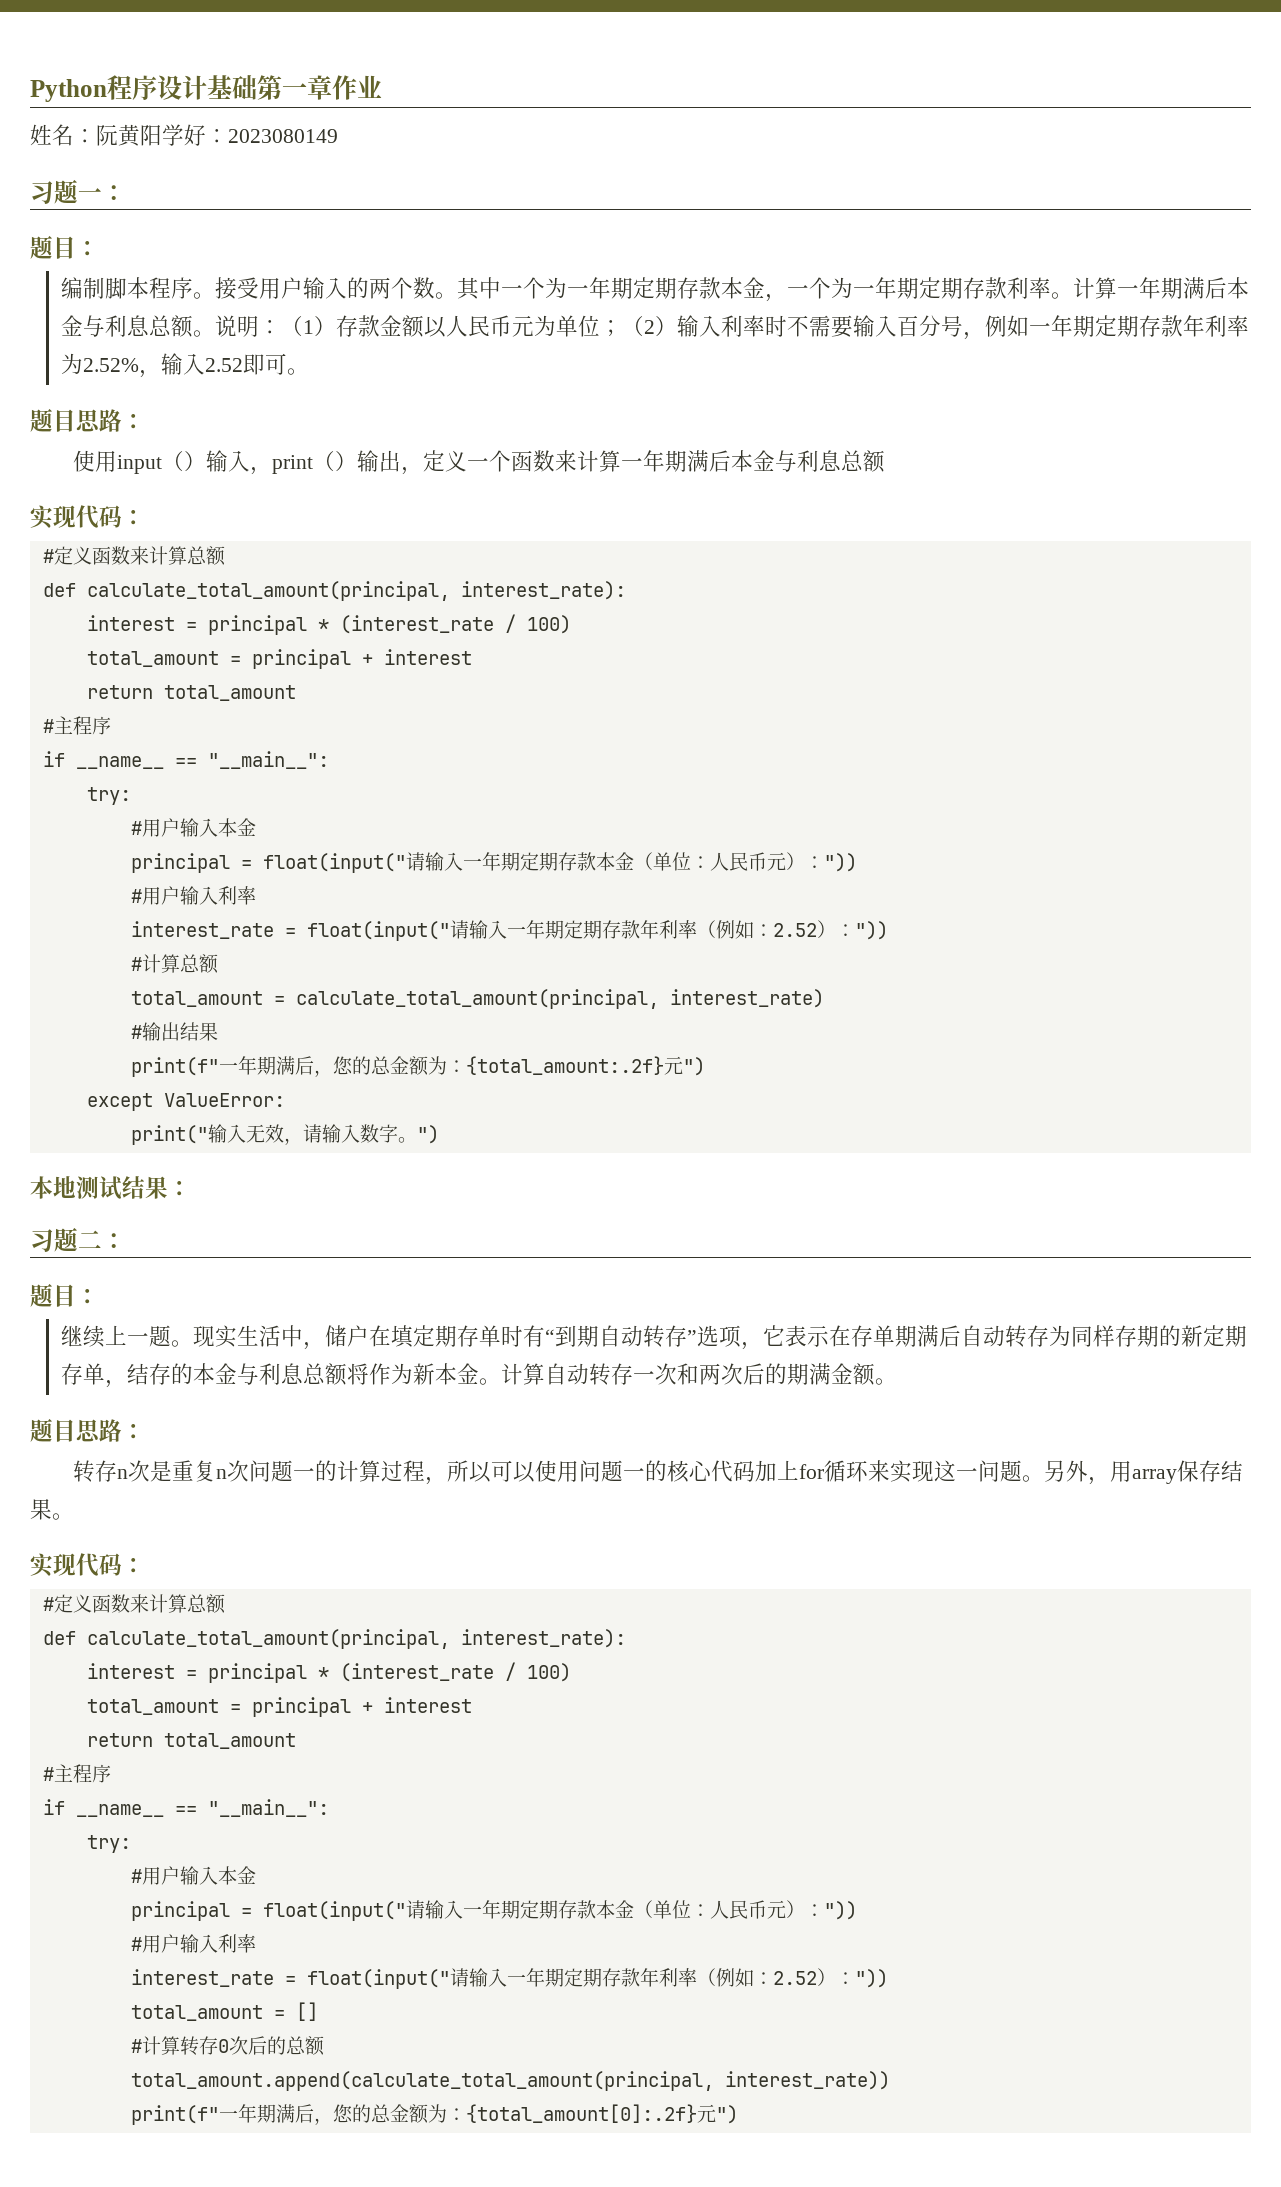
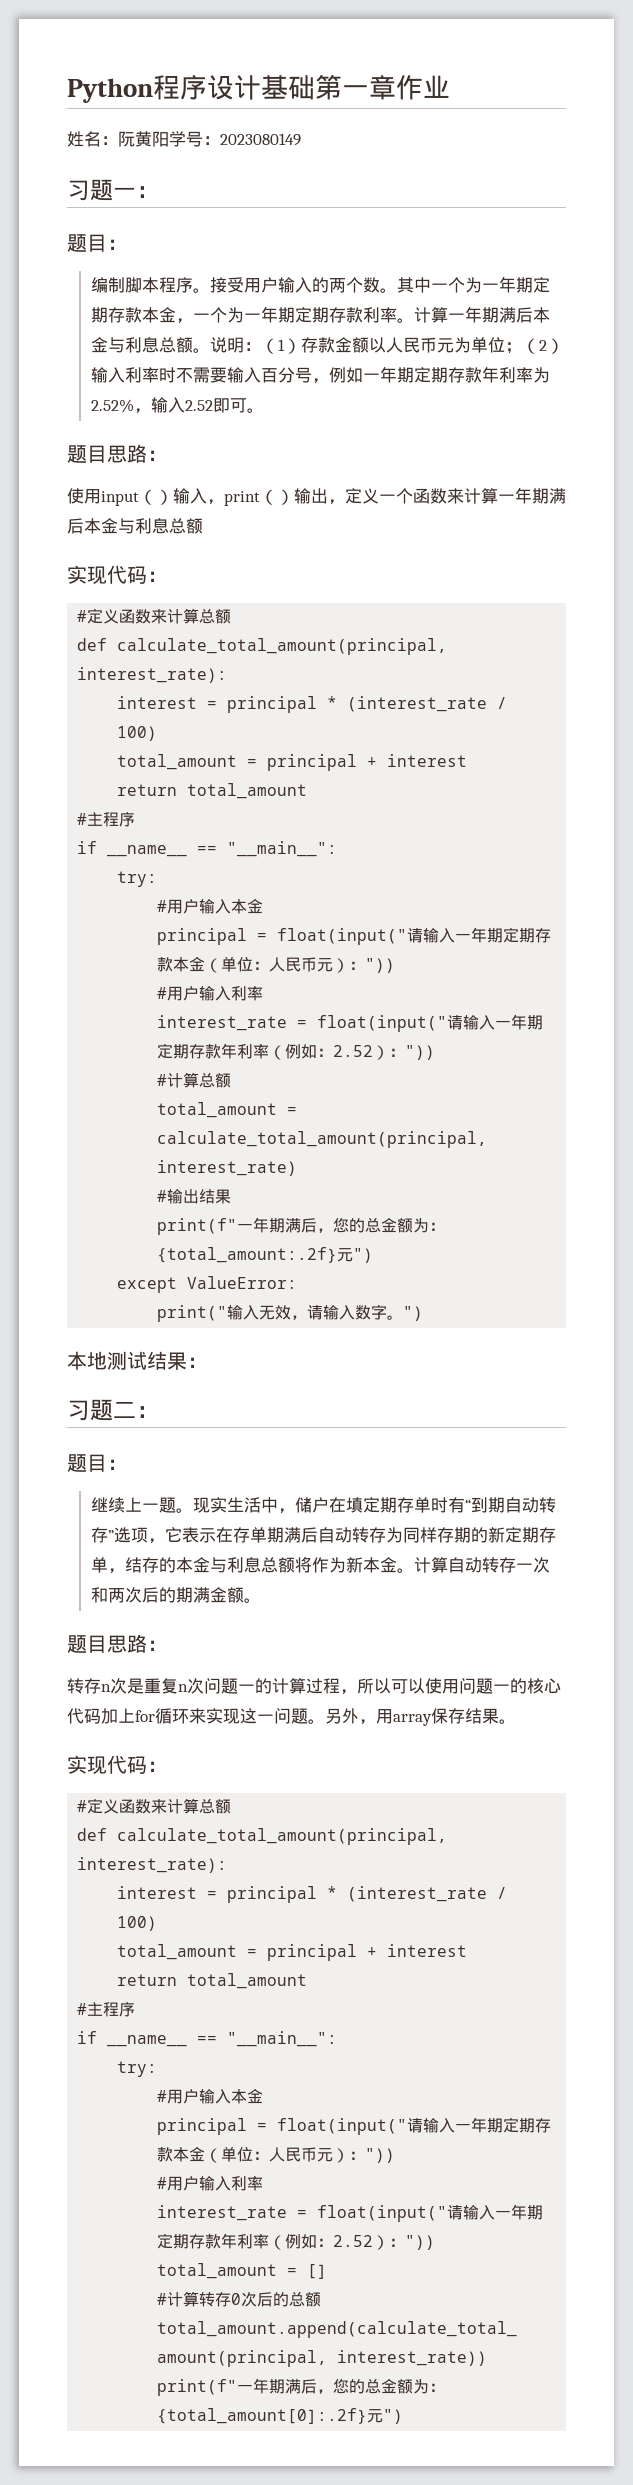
[184,124,206,146] 好 -> [186,131,203,147] 号

